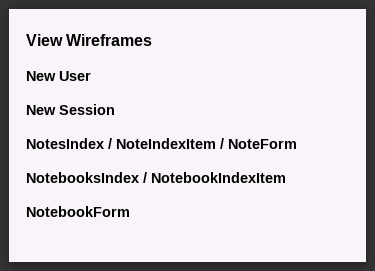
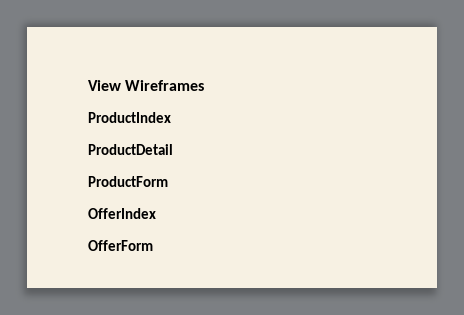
[26,71,91,81] [26,104,115,115] [26,138,297,149] [26,172,286,183] [26,206,130,217] New User // New Session // NotesIndex / NoteIndexItem / NoteForm // NotebooksIndex / NotebookIndexItem // NotebookForm -> [88,112,171,123] [88,144,173,155] [88,176,168,187] [88,208,156,219] [88,240,153,251] ProductIndex // ProductDetail // ProductForm // OfferIndex // OfferForm

